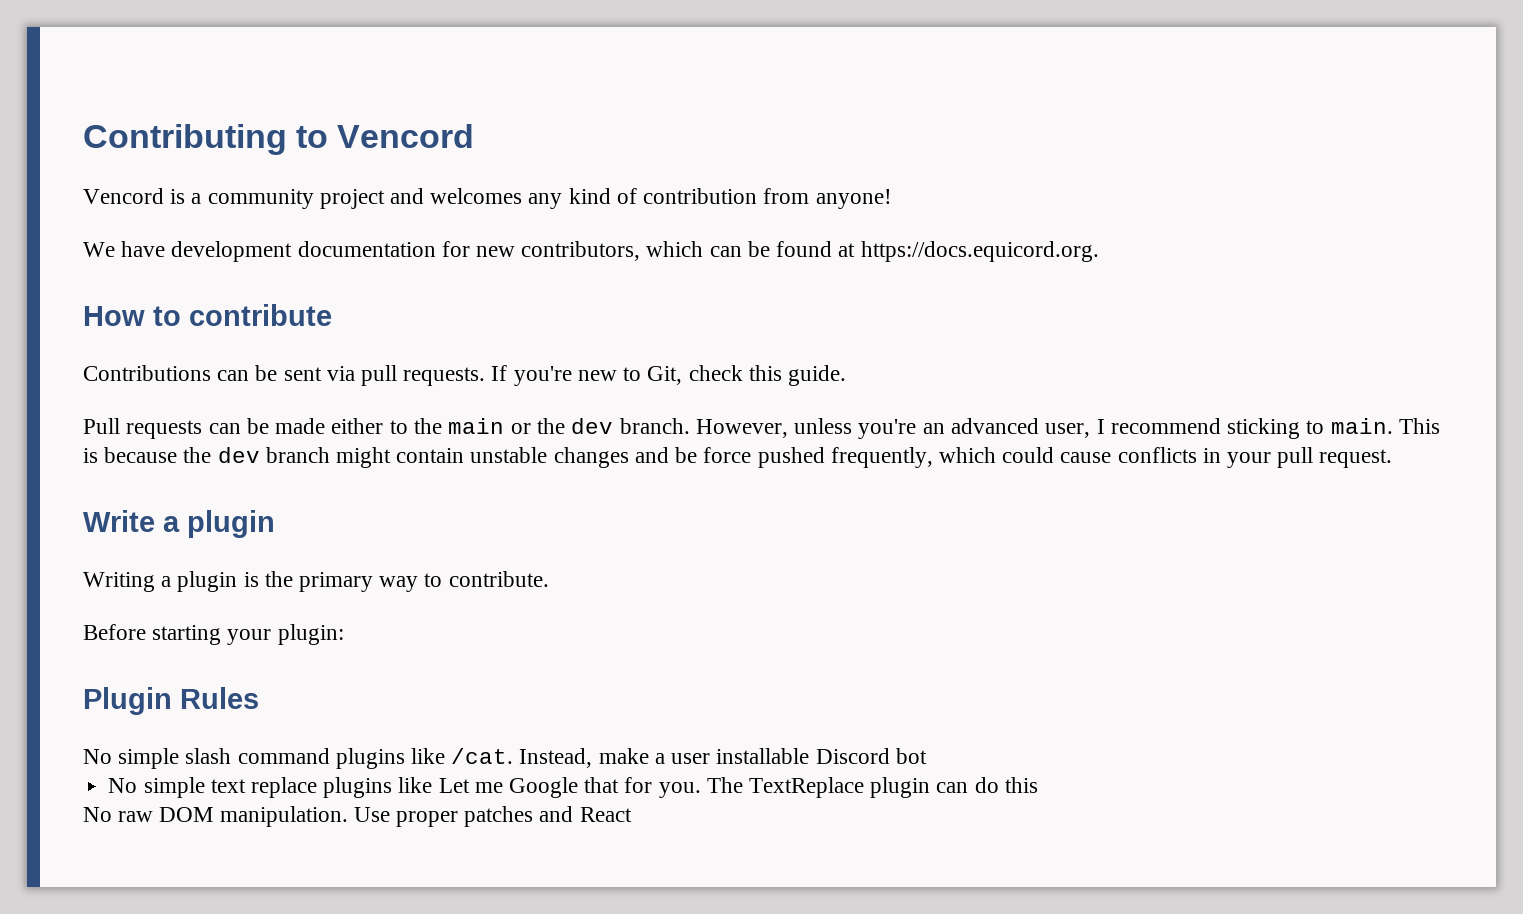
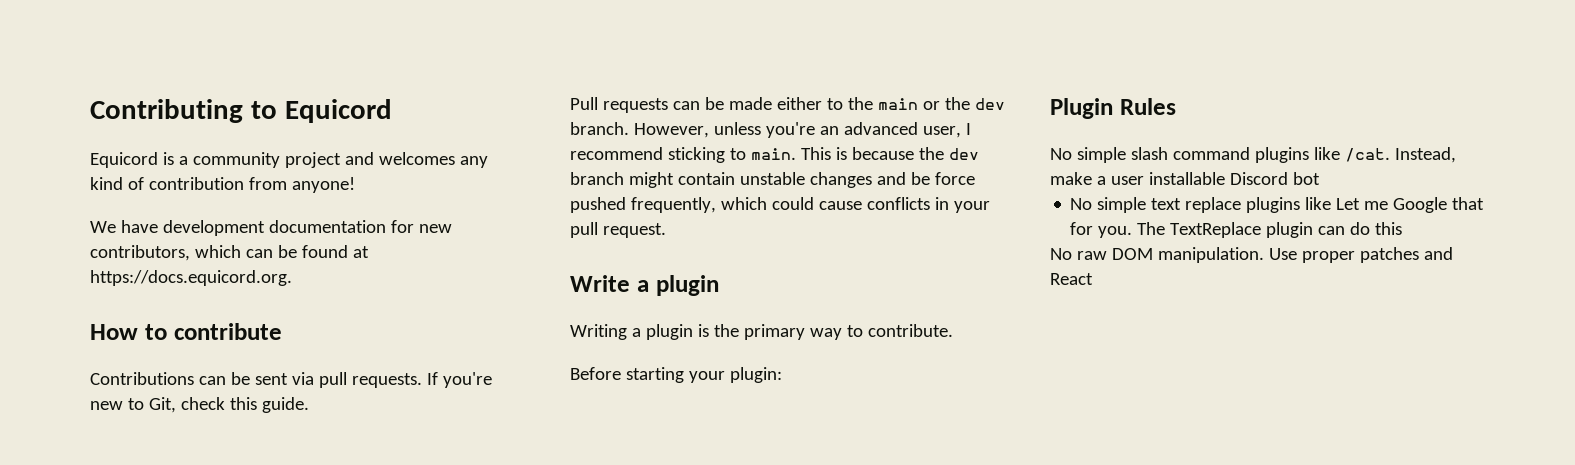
[337,124,475,148] [83,188,164,204] Vencord // Vencord -> [284,99,392,123] [90,152,158,168] Equicord // Equicord

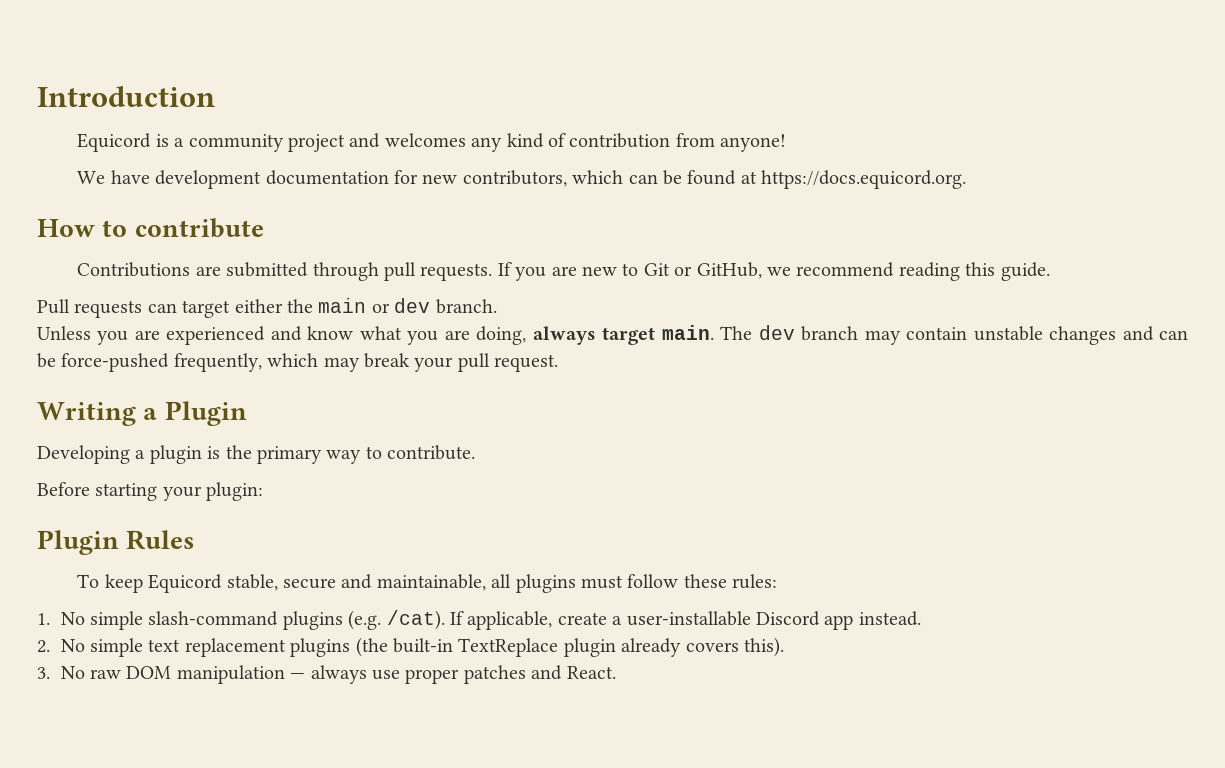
[90,99,392,123] Contributing to Equicord -> [37,86,215,107] Introduction
[198,372,492,388] [90,397,225,413] can be sent via pull requests. If you're new to Git, check -> [195,262,960,281] are submitted through pull requests. If you are new to Git or GitHub, we recommend reading
[704,97,843,110] be made either to -> [182,299,283,318] target either
[944,97,970,110] the -> (390, 308) none
[633,122,971,138] [570,147,944,163] However, unless you're an advanced user, I recommend sticking to main. This is because the -> [37,325,753,345] // Unless you are experienced and know what you are doing, always target main. The
[628,172,674,188] might -> [864,330,901,345] may
[910,172,975,185] [570,197,949,213] be force pushed frequently, which could cause conflicts in -> [1159,330,1188,340] [37,353,410,372] can be force-pushed frequently, which may break
[570,275,719,296] [570,324,627,340] Write a plugin // Writing -> [37,401,247,426] [37,445,130,464] Writing a Plugin // Developing
[1050,147,1456,163] [1050,172,1320,185] [1070,197,1485,213] [1070,222,1403,238] [1050,247,1297,263] No simple slash command plugins like /cat. Instead, make a user installable Discord bot // No simple text replace plugins like Let me Google that for you. The TextReplace plugin can do this // No raw DOM manipulation. Use -> [77,574,778,593] [37,610,921,630] [37,637,785,657] [37,665,401,684] To keep Equicord stable, secure and maintainable, all plugins must follow these rules: // 1. No simple slash-command plugins (e.g. /cat). If applicable, create a user-installable Discord app instead. // 2. No simple text replacement plugins (the built-in TextReplace plugin already covers this). // 3. No raw DOM manipulation — always use
[1050,273,1093,285] React -> [566,666,616,679] React.

